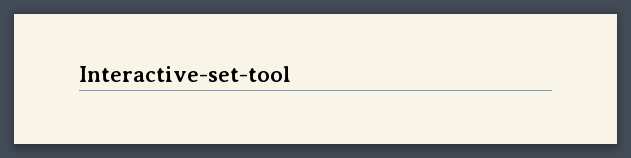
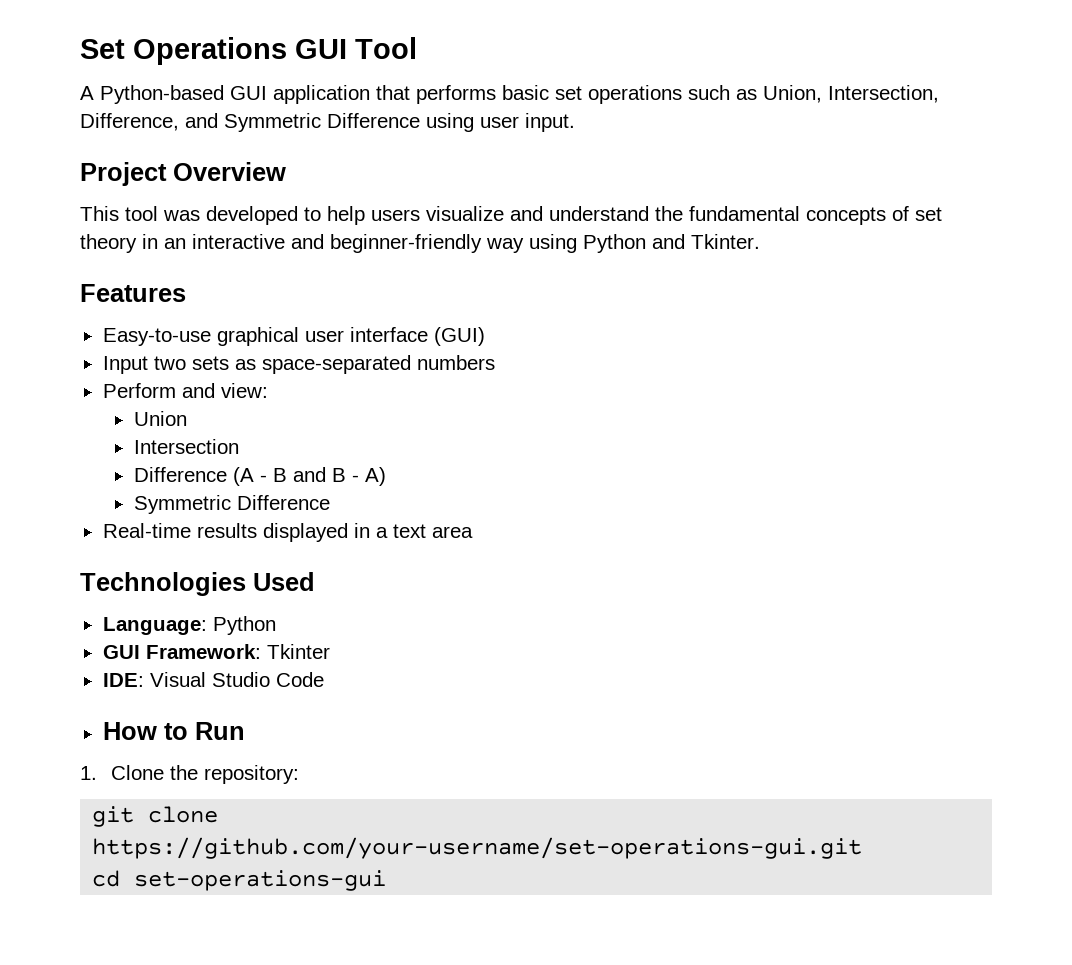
[79,66,291,82] Interactive-set-tool -> [80,37,417,65] [80,85,939,104] [80,113,575,132] [80,162,286,186] [80,206,942,225] [80,234,760,253] [80,284,186,302] [102,327,485,346] [102,355,495,374] [102,383,268,398] [133,411,187,426] [133,439,239,454] [133,467,386,486] [133,495,330,514] [102,523,473,542] [80,572,315,596] [102,616,276,635] [102,644,330,659] [102,672,324,687] [102,722,245,740] [80,765,300,784] [92,806,219,827] [92,837,863,859] [92,870,387,891] Set Operations GUI Tool // A Python-based GUI application that performs basic set operations such as Union, Intersection, Difference, and Symmetric Difference using user input. // Project Overview // This tool was developed to help users visualize and understand the fundamental concepts of set theory in an interactive and beginner-friendly way using Python and Tkinter. // Features // Easy-to-use graphical user interface (GUI) // Input two sets as space-separated numbers // Perform and view: // Union // Intersection // Difference (A - B and B - A) // Symmetric Difference // Real-time results displayed in a text area // Technologies Used // Language: Python // GUI Framework: Tkinter // IDE: Visual Studio Code // How to Run // 1. Clone the repository: // git clone https://github.com/your-username/set-operations-gui.git // cd set-operations-gui

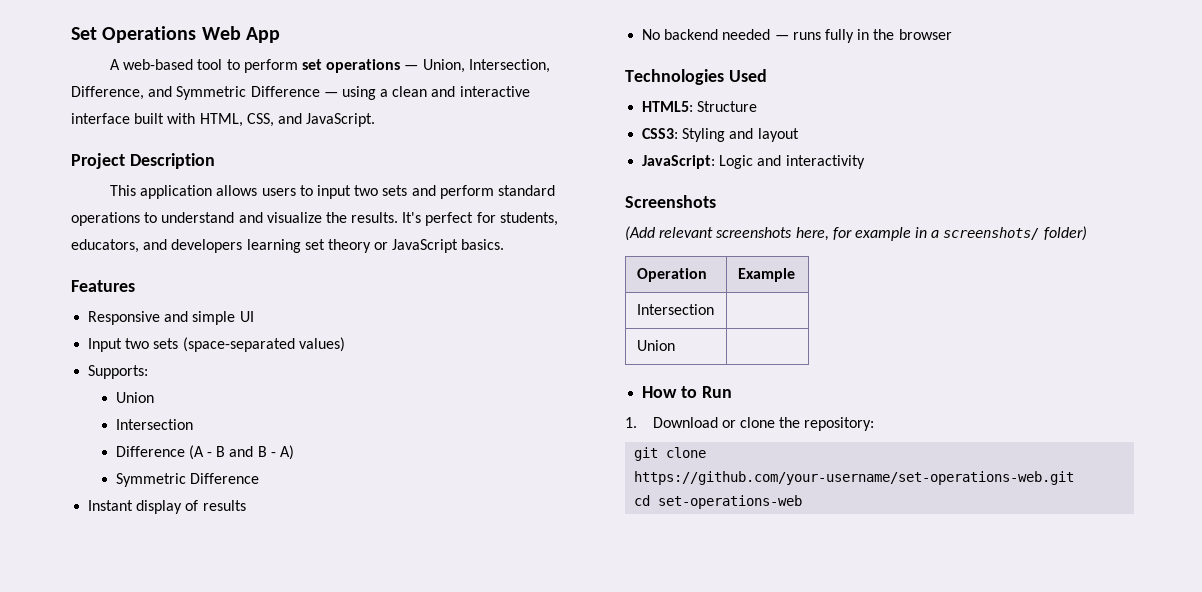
[295,37,417,59] GUI Tool -> [201,26,280,43] Web App
[100,85,757,104] Python-based GUI application that performs basic set operations such as -> [123,59,419,73] web-based tool to perform set operations —
[426,113,575,132] using user input. -> [323,86,530,100] [71,113,376,127] — using a clean and interactive interface built with HTML, CSS, and JavaScript.
[173,162,286,181] Overview -> [129,153,215,169] Description
[125,206,942,225] [80,234,760,253] [80,284,186,302] [102,327,485,346] [102,355,495,374] [102,383,268,398] tool was developed to help users visualize and understand the fundamental concepts of set theory in an interactive and beginner-friendly way using Python and Tkinter. // Features // Easy-to-use graphical user interface (GUI) // Input two sets as space-separated numbers // Perform and view: -> [140,185,555,199] [71,212,558,226] [71,239,505,253] [71,280,135,292] [88,311,254,325] [88,337,345,352] [88,365,149,379] application allows users to input two sets and perform standard operations to understand and visualize the results. It's perfect for students, educators, and developers learning set theory or JavaScript basics. // Features // Responsive and simple UI // Input two sets (space-separated values) // Supports:
[102,523,473,542] [80,572,315,596] [102,616,276,635] [102,644,330,659] [102,672,324,687] Real-time results displayed in a text area // Technologies Used // Language: Python // GUI Framework: Tkinter // IDE: Visual Studio Code -> [88,500,246,514] [642,29,952,43] [625,69,767,85] [642,101,758,112] [642,128,799,142] [642,155,865,169] [625,195,716,208] [625,226,1087,241] [636,268,707,282] [737,268,795,282] [636,304,714,315] [636,340,675,351] Instant display of results // No backend needed — runs fully in the browser // Technologies Used // HTML5: Structure // CSS3: Styling and layout // JavaScript: Logic and interactivity // Screenshots // (Add relevant screenshots here, for example in a screenshots/ folder) // Operation | Example // Intersection | // Union |
[111,765,165,780] Clone -> [652,417,775,428] Download or clone
[92,837,863,859] https://github.com/your-username/set-operations-gui.git -> [634,471,1075,485] https://github.com/your-username/set-operations-web.git
[134,870,387,891] set-operations-gui -> [658,495,803,509] set-operations-web

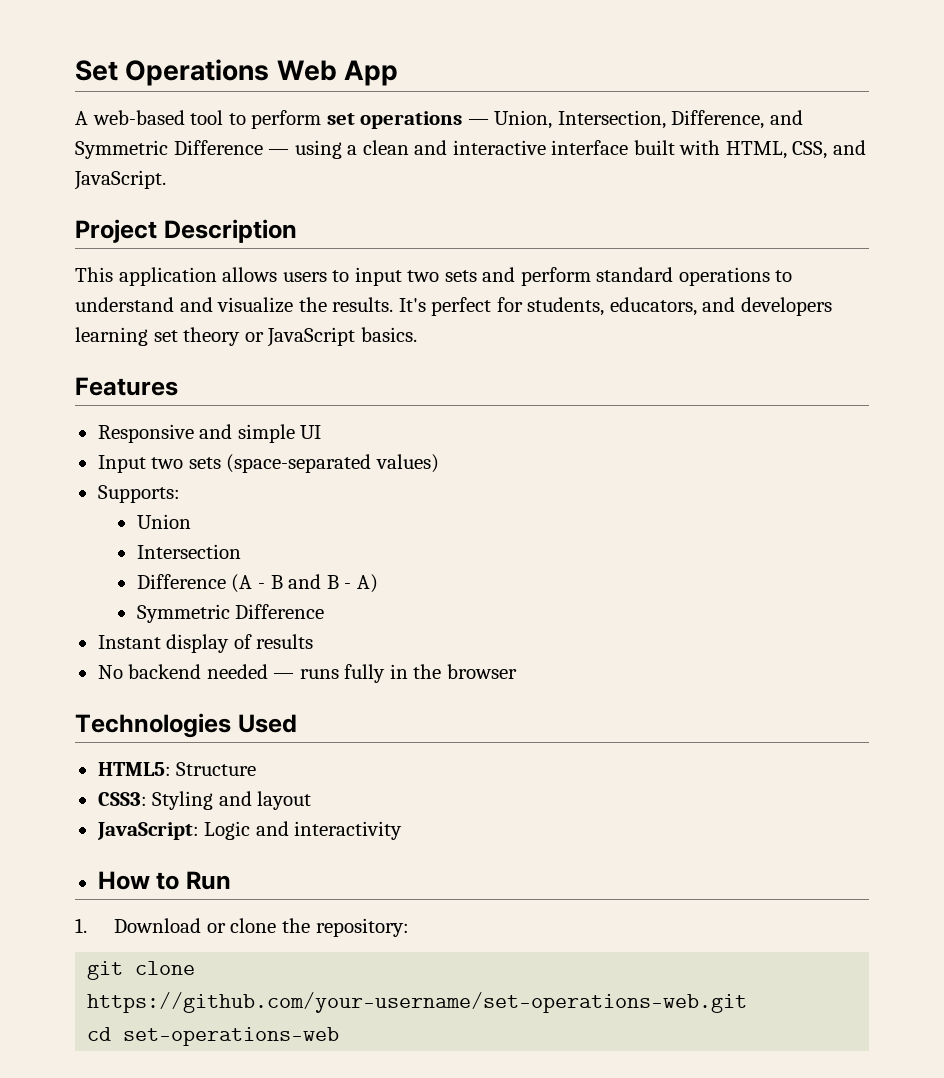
[625,195,716,208] [625,226,1087,241] [636,268,707,282] [737,268,795,282] [636,304,714,315] [636,340,675,351] // Screenshots // (Add relevant screenshots here, for example in a screenshots/ folder) // Operation | Example // Intersection | // Union | -> (403, 830) none

